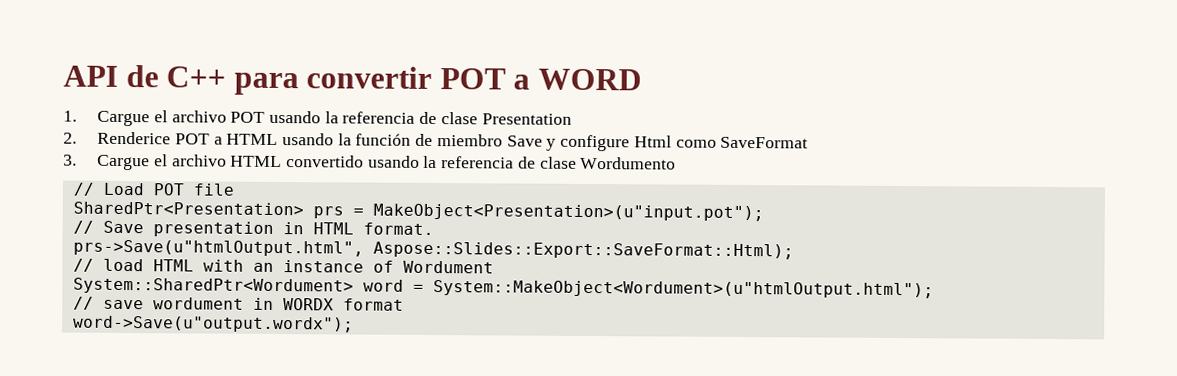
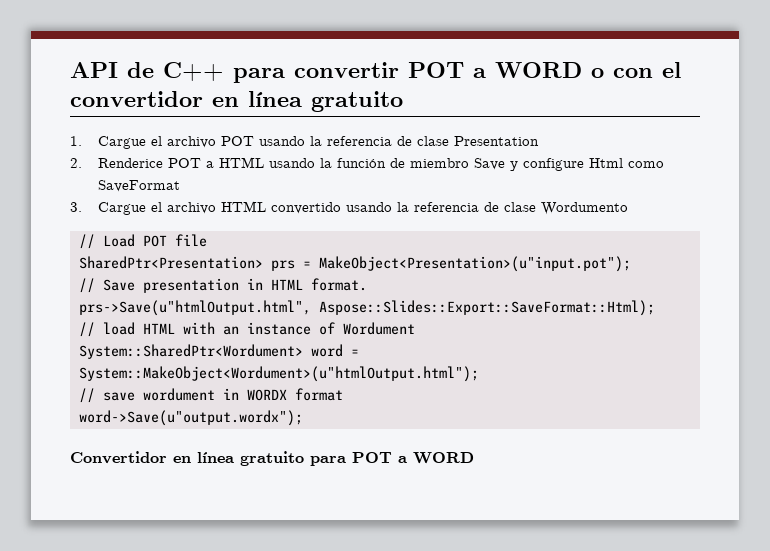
(642, 79) none -> [591,62,681,78] [70,91,403,112] o con el convertidor en línea gratuito
(354, 324) none -> [70,451,474,466] // Convertidor en línea gratuito para POT a WORD

